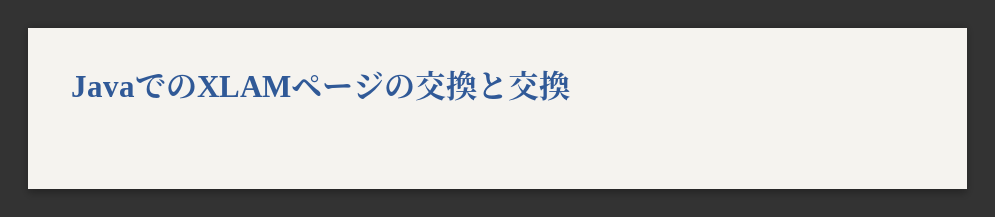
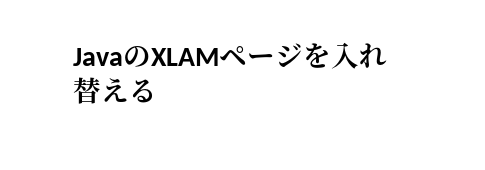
[135,74,166,98] で -> (123, 57) none
[384,70,570,101] の交換と交換 -> [303,42,387,69] [73,77,157,104] を入れ替える

